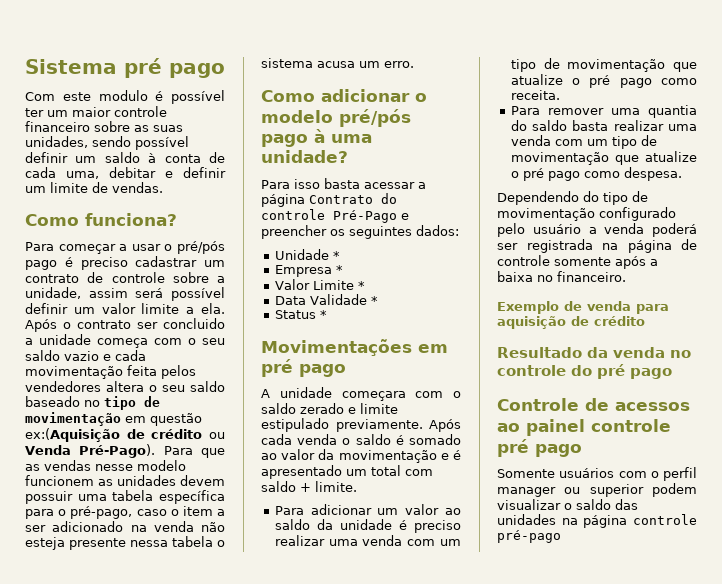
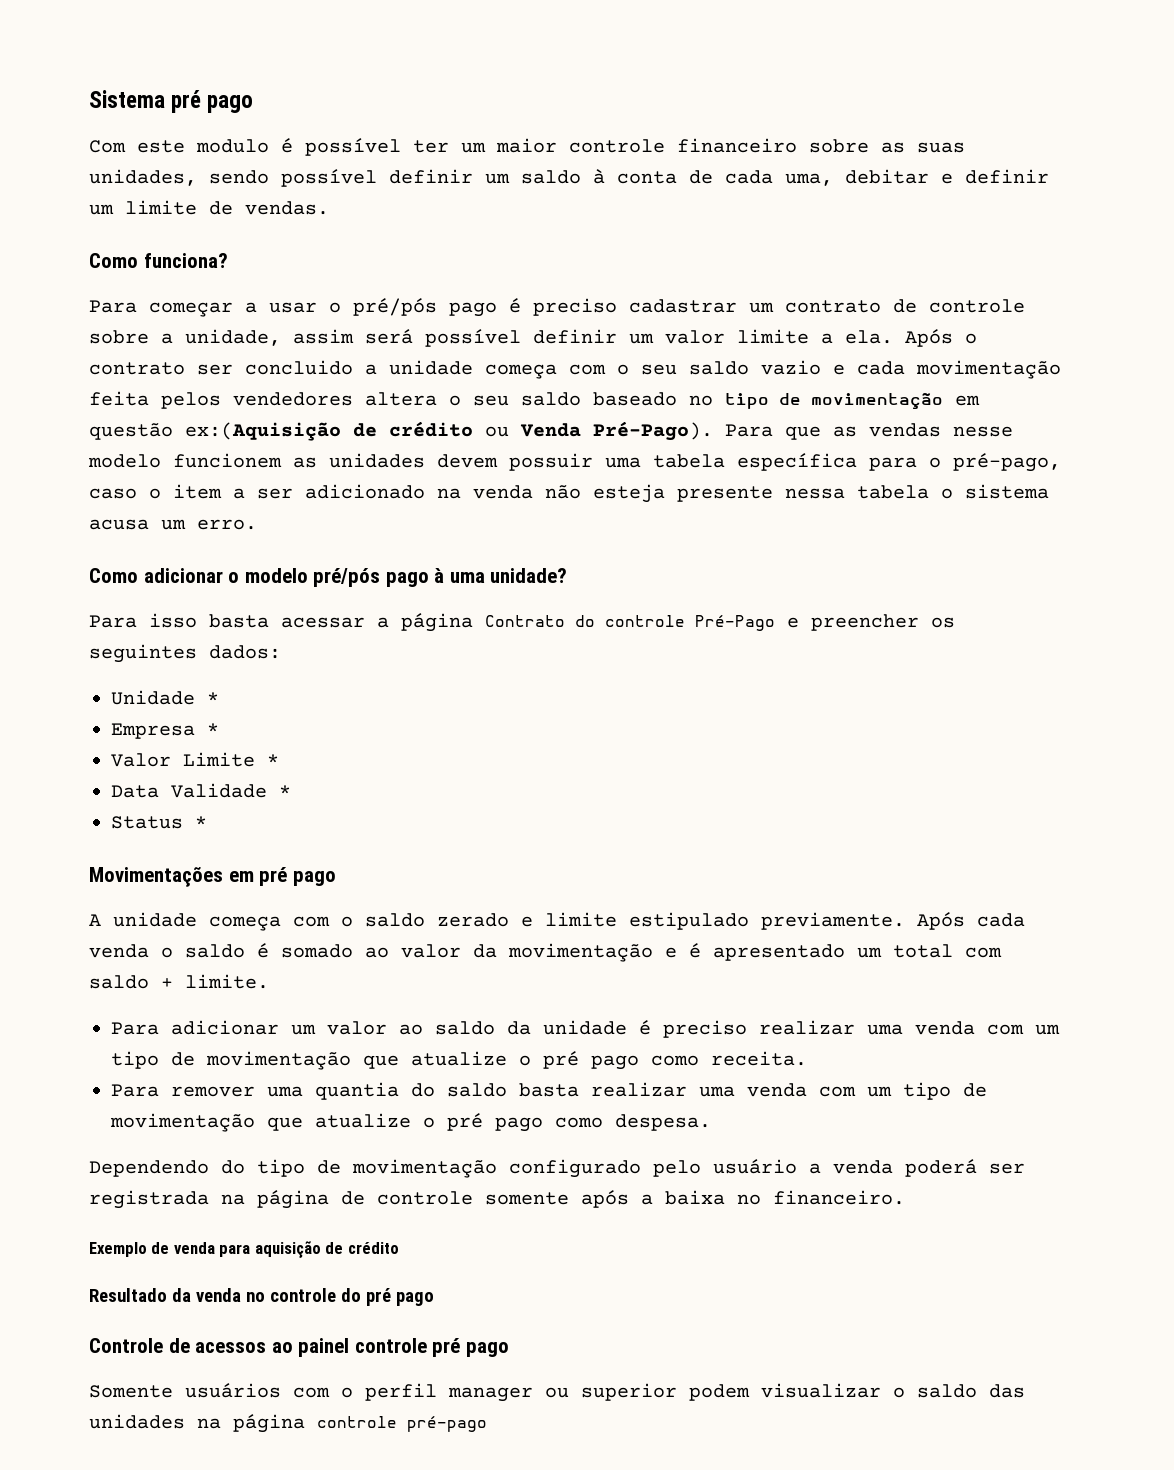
[341,391,406,401] começara -> [209,916,281,931] começa

